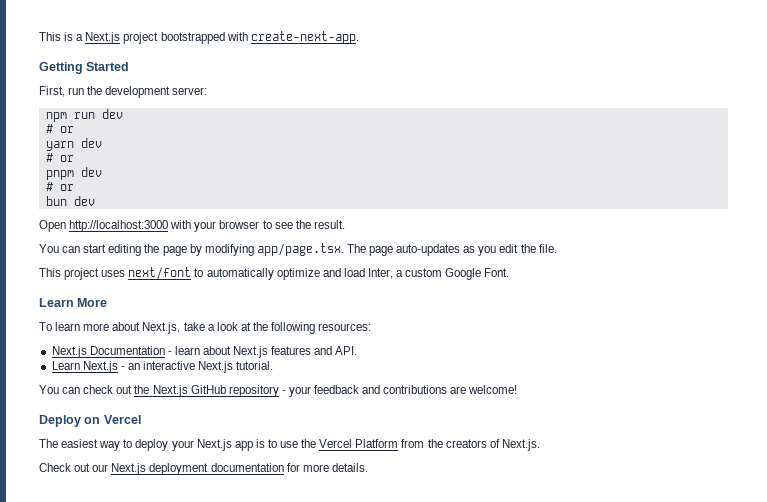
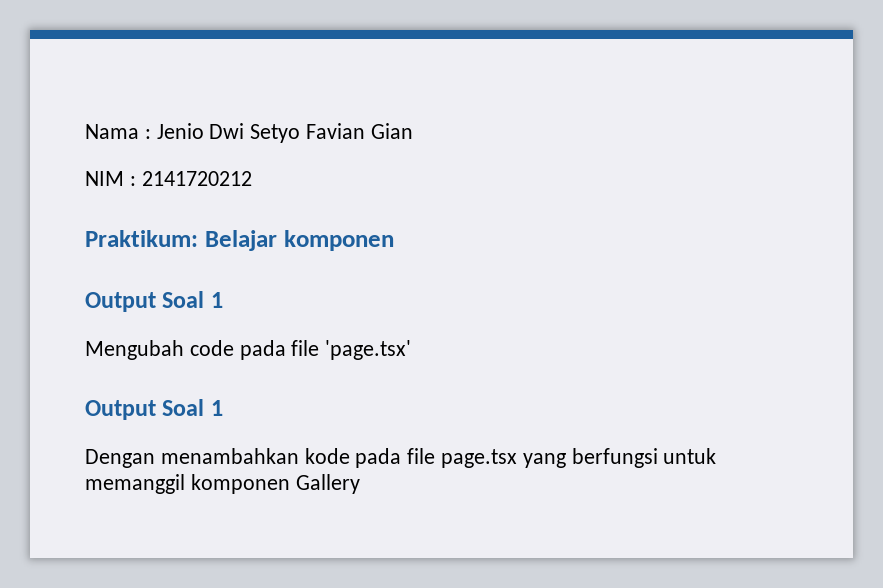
[39,31,359,44] [39,62,130,74] [39,86,208,98] [45,109,123,122] [45,124,74,133] [45,138,102,151] [45,153,74,162] [45,167,102,180] [45,182,74,191] [45,196,95,206] [39,220,345,232] [39,243,557,256] [39,267,510,280] [39,298,108,307] [39,322,372,334] [51,346,358,358] [51,361,274,373] [39,385,518,397] [39,415,141,427] [39,439,540,451] [39,463,368,475] This is a Next.js project bootstrapped with create-next-app. // Getting Started // First, run the development server: // npm run dev // # or // yarn dev // # or // pnpm dev // # or // bun dev // Open http://localhost:3000 with your browser to see the result. // You can start editing the page by modifying app/page.tsx. The page auto-updates as you edit the file. // This project uses next/font to automatically optimize and load Inter, a custom Google Font. // Learn More // To learn more about Next.js, take a look at the following resources: // Next.js Documentation - learn about Next.js features and API. // Learn Next.js - an interactive Next.js tutorial. // You can check out the Next.js GitHub repository - your feedback and contributions are welcome! // Deploy on Vercel // The easiest way to deploy your Next.js app is to use the Vercel Platform from the creators of Next.js. // Check out our Next.js deployment documentation for more details. -> [85,123,413,143] [85,171,252,186] [85,230,394,251] [85,291,223,312] [85,340,412,360] [85,399,223,420] [85,448,717,468] [85,474,360,494] Nama : Jenio Dwi Setyo Favian Gian // NIM : 2141720212 // Praktikum: Belajar komponen // Output Soal 1 // Mengubah code pada file 'page.tsx' // Output Soal 1 // Dengan menambahkan kode pada file page.tsx yang berfungsi untuk memanggil komponen Gallery

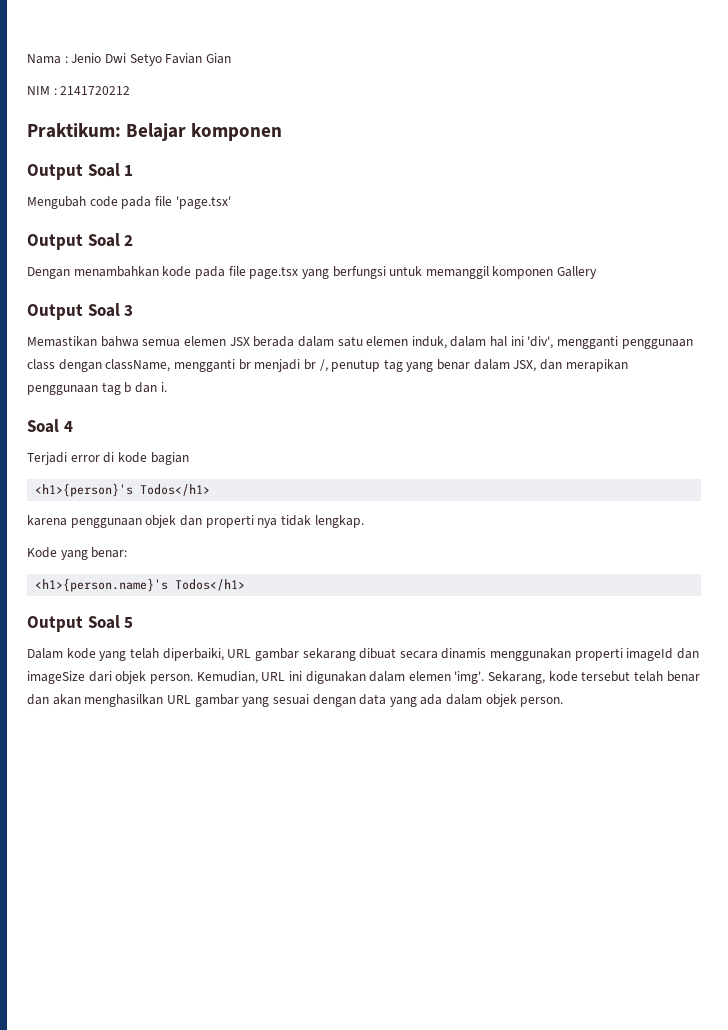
[210,400,223,416] 1 -> [124,235,134,246] 2
(360, 484) none -> [27,303,134,320] [27,336,693,349] [27,359,628,372] [27,382,167,395] [27,419,73,433] [27,452,189,465] [35,483,211,497] [27,515,364,528] [27,547,128,560] [35,578,246,592] [27,615,134,632] [27,648,700,661] [27,671,700,684] [27,694,564,707] // Output Soal 3 // Memastikan bahwa semua elemen JSX berada dalam satu elemen induk, dalam hal ini 'div', mengganti penggunaan class dengan className, mengganti br menjadi br /, penutup tag yang benar dalam JSX, dan merapikan penggunaan tag b dan i. // Soal 4 // Terjadi error di kode bagian // <h1>{person}'s Todos</h1> // karena penggunaan objek dan properti nya tidak lengkap. // Kode yang benar: // <h1>{person.name}'s Todos</h1> // Output Soal 5 // Dalam kode yang telah diperbaiki, URL gambar sekarang dibuat secara dinamis menggunakan properti imageId dan imageSize dari objek person. Kemudian, URL ini digunakan dalam elemen 'img'. Sekarang, kode tersebut telah benar dan akan menghasilkan URL gambar yang sesuai dengan data yang ada dalam objek person.

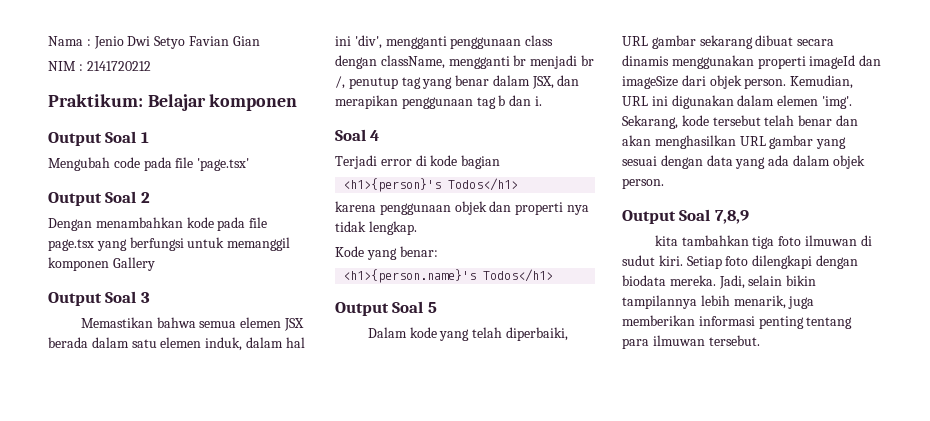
(564, 702) none -> [622,209,749,224] [654,235,872,249] [622,255,858,269] [622,275,817,289] [622,295,815,309] [622,315,853,329] [622,335,760,349] // Output Soal 7,8,9 // kita tambahkan tiga foto ilmuwan di sudut kiri. Setiap foto dilengkapi dengan biodata mereka. Jadi, selain bikin tampilannya lebih menarik, juga memberikan informasi penting tentang para ilmuwan tersebut.

